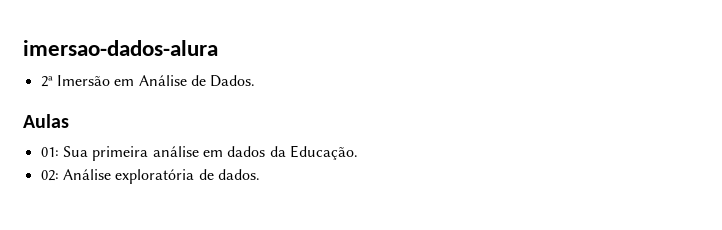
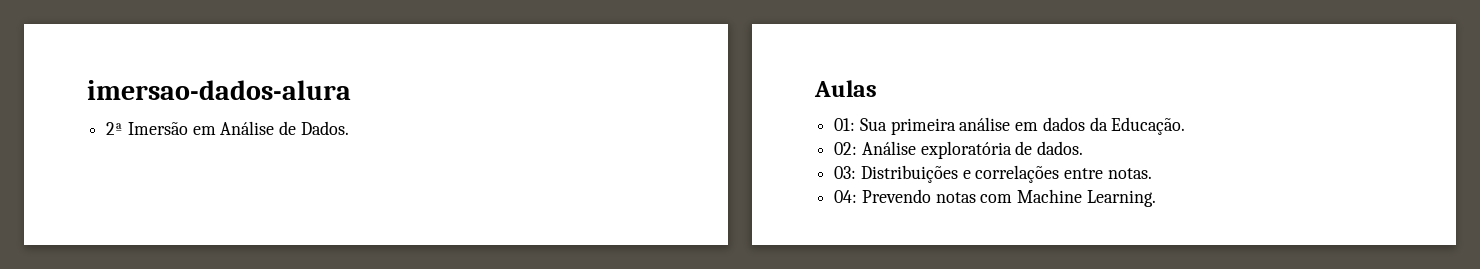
(260, 174) none -> [834,165,1152,183] [834,189,1156,207] // 03: Distribuições e correlações entre notas. // 04: Prevendo notas com Machine Learning.

